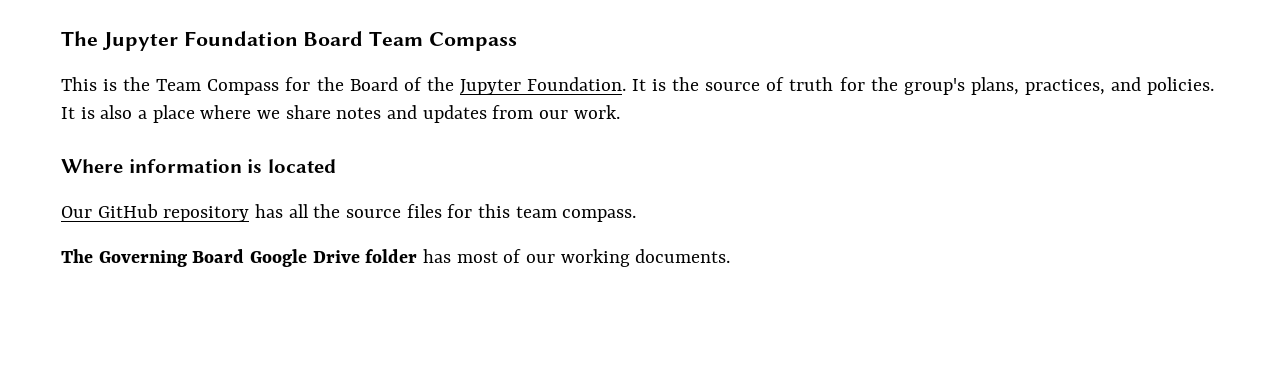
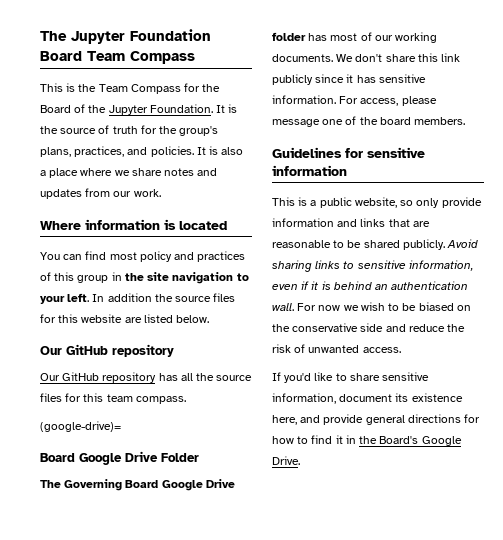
(336, 166) none -> [40,251,246,262] [40,272,249,284] [40,293,236,304] [40,314,210,323] [40,344,174,357] // You can find most policy and practices of this group in the site navigation to your left. In addition the source files for this website are listed below. // Our GitHub repository
(637, 215) none -> [40,421,121,432] [40,451,199,465] // (google-drive)= // Board Google Drive Folder
(731, 256) none -> [336,53,461,62] [272,74,426,85] [272,95,437,106] [272,116,466,127] [272,147,425,158] [272,165,347,176] [272,197,482,208] [272,218,430,227] [272,239,479,250] [272,260,474,272] [272,281,469,290] [272,302,471,311] [272,323,466,332] [272,344,401,353] [272,372,430,383] [272,393,463,404] [272,414,481,425] [272,435,462,446] [272,456,300,465] We don't share this link publicly since it has sensitive information. For access, please message one of the board members. // Guidelines for sensitive information // This is a public website, so only provide information and links that are reasonable to be shared publicly. Avoid sharing links to sensitive information, even if it is behind an authentication wall. For now we wish to be biased on the conservative side and reduce the risk of unwanted access. // If you'd like to share sensitive information, document its existence here, and provide general directions for how to find it in the Board's Google Drive.

